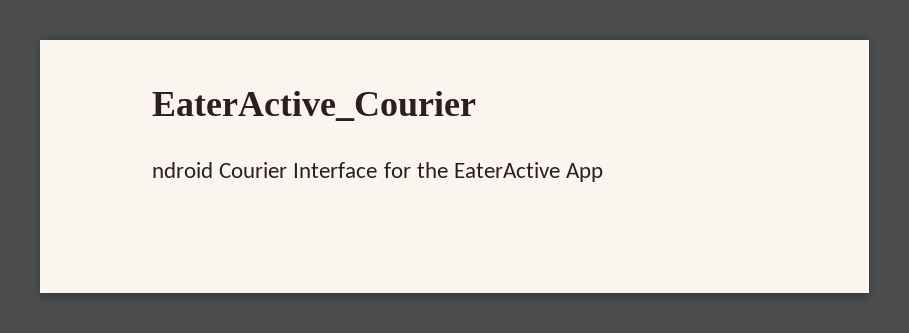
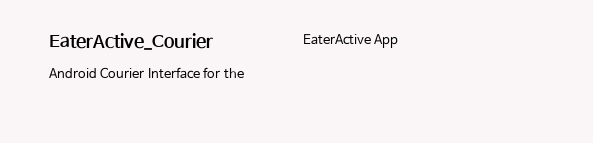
[152,162,213,178] ndroid -> [49,68,97,78] Android

